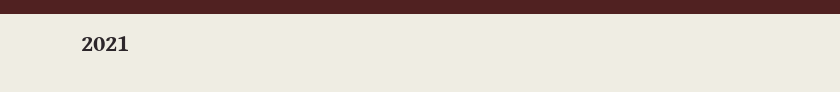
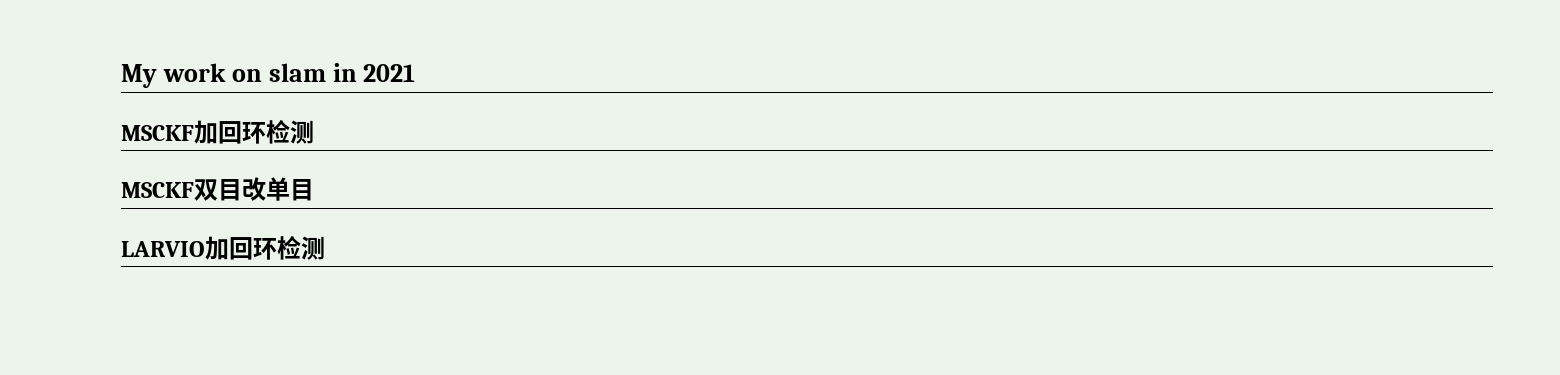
[81,36,129,51] 2021 -> [121,63,416,88] [121,119,314,144] [121,177,314,201] [121,235,325,260] My work on slam in 2021 // MSCKF加回环检测 // MSCKF双目改单目 // LARVIO加回环检测

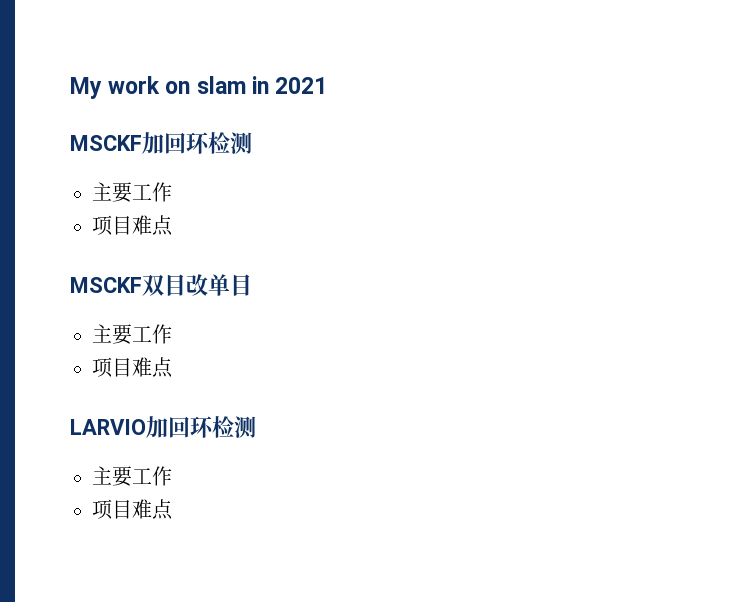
(314, 132) none -> [92,182,172,203] [92,215,173,236] // 主要工作 // 项目难点
(314, 190) none -> [92,324,172,345] [92,357,173,378] // 主要工作 // 项目难点
(325, 248) none -> [92,466,172,487] [92,499,173,520] // 主要工作 // 项目难点

